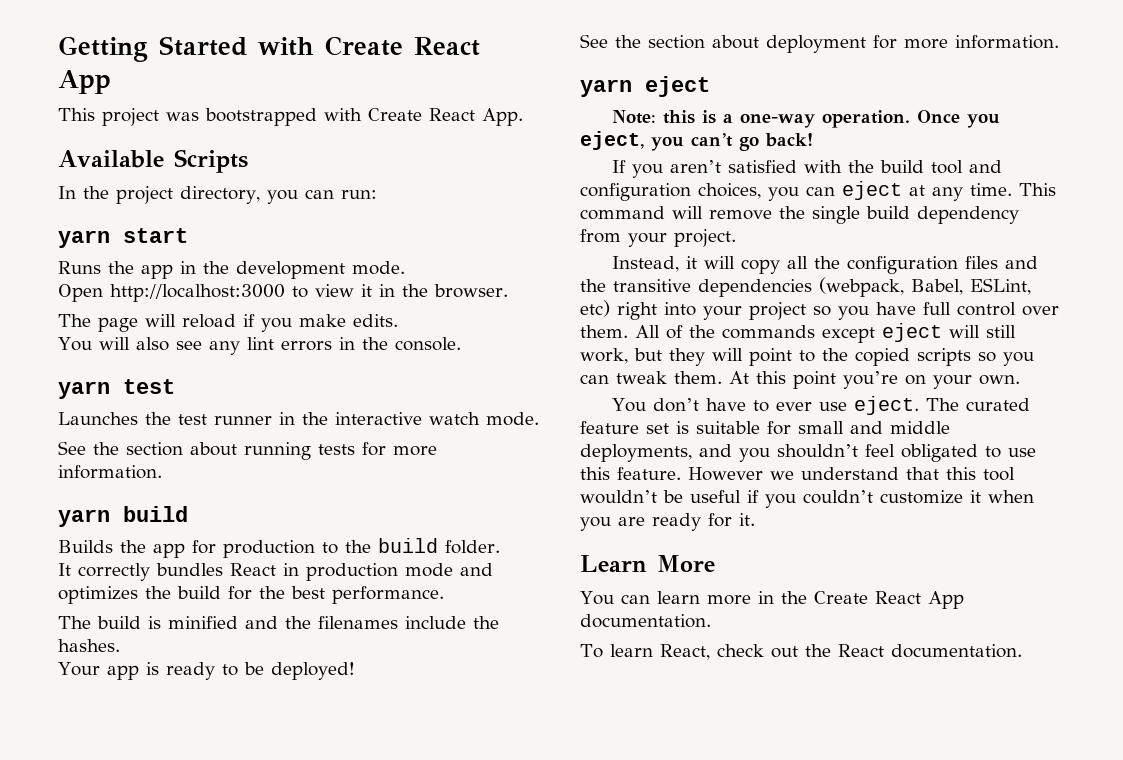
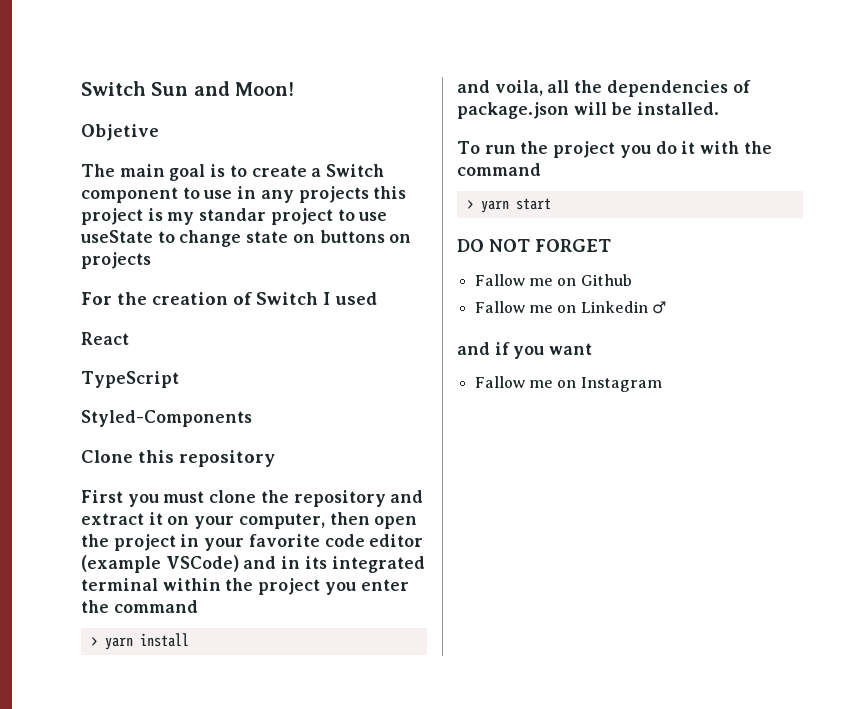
[58,36,480,62] [58,70,111,94] [58,108,523,126] [58,149,248,173] [58,186,377,204] [58,228,188,248] [58,261,405,279] [58,284,508,302] [58,314,398,332] [58,337,461,355] [58,379,175,399] [58,412,539,426] [58,441,437,460] [58,465,162,479] [58,506,188,527] [58,538,500,558] [58,563,493,581] [58,586,444,604] [58,616,499,629] [58,639,120,652] [58,662,355,680] [580,34,1059,53] [580,76,710,97] [611,110,1000,128] [580,131,813,151] [611,160,1002,178] [580,181,1056,201] [580,206,1019,224] [580,229,736,247] [611,256,1038,274] [580,277,1031,297] [580,300,1059,320] [580,323,1016,343] [580,348,1034,366] [580,371,1020,389] [611,396,1030,415] [580,421,950,435] [580,444,1036,462] [580,467,1015,481] [580,490,1034,508] [580,513,755,531] [580,555,715,572] [580,591,964,609] [580,614,711,628] [580,644,1022,660] Getting Started with Create React App // This project was bootstrapped with Create React App. // Available Scripts // In the project directory, you can run: // yarn start // Runs the app in the development mode. // Open http://localhost:3000 to view it in the browser. // The page will reload if you make edits. // You will also see any lint errors in the console. // yarn test // Launches the test runner in the interactive watch mode. // See the section about running tests for more information. // yarn build // Builds the app for production to the build folder. // It correctly bundles React in production mode and optimizes the build for the best performance. // The build is minified and the filenames include the hashes. // Your app is ready to be deployed! // See the section about deployment for more information. // yarn eject // Note: this is a one-way operation. Once you eject, you can’t go back! // If you aren’t satisfied with the build tool and configuration choices, you can eject at any time. This command will remove the single build dependency from your project. // Instead, it will copy all the configuration files and the transitive dependencies (webpack, Babel, ESLint, etc) right into your project so you have full control over them. All of the commands except eject will still work, but they will point to the copied scripts so you can tweak them. At this point you’re on your own. // You don’t have to ever use eject. The curated feature set is suitable for small and middle deployments, and you shouldn’t feel obligated to use this feature. However we understand that this tool wouldn’t be useful if you couldn’t customize it when you are ready for it. // Learn More // You can learn more in the Create React App documentation. // To learn React, check out the React documentation. -> [81,81,295,96] [81,124,159,141] [81,164,385,181] [81,186,407,203] [81,208,388,225] [80,230,412,247] [81,252,151,269] [81,292,377,305] [81,332,129,345] [81,371,179,388] [81,410,252,427] [81,450,275,467] [81,490,424,507] [81,512,418,529] [81,534,424,551] [81,555,425,573] [81,578,409,595] [81,600,198,613] [90,633,189,650] [457,80,751,97] [457,102,720,119] [457,141,772,158] [457,163,541,176] [466,198,551,213] [457,239,611,252] [474,274,632,286] [474,301,666,314] [457,342,593,359] [474,376,662,392] Switch Sun and Moon! // Objetive // The main goal is to create a Switch component to use in any projects this project is my standar project to use useState to change state on buttons on projects // For the creation of Switch I used // React // TypeScript // Styled-Components // Clone this repository // First you must clone the repository and extract it on your computer, then open the project in your favorite code editor (example VSCode) and in its integrated terminal within the project you enter the command // > yarn install // and voila, all the dependencies of package.json will be installed. // To run the project you do it with the command // > yarn start // DO NOT FORGET // Fallow me on Github // Fallow me on Linkedin ♂ // and if you want // Fallow me on Instagram

